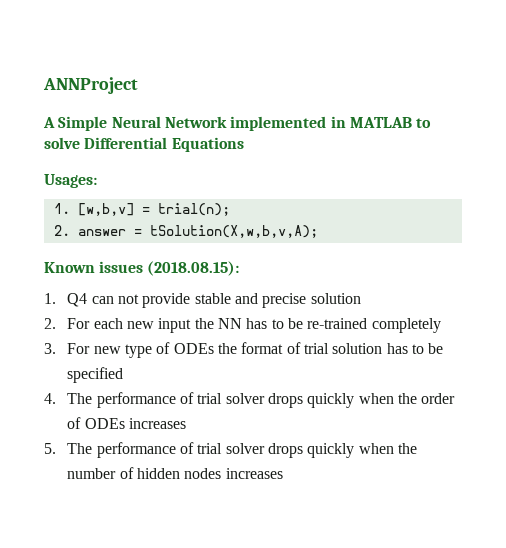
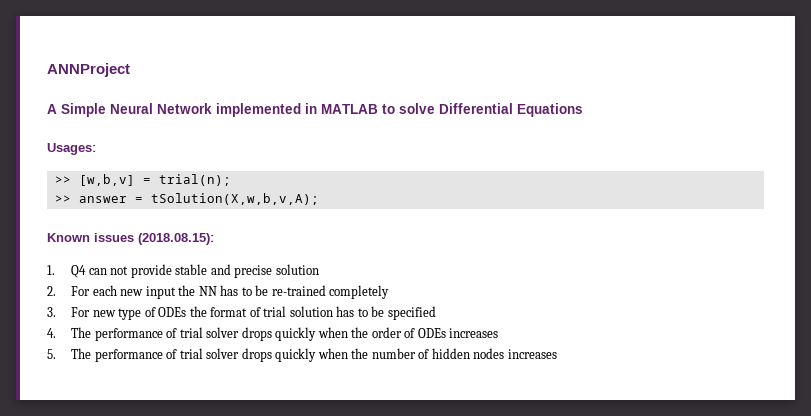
[53,203,70,214] 1. -> [54,176,71,184] >>
[53,225,70,236] 2. -> [54,195,71,203] >>

